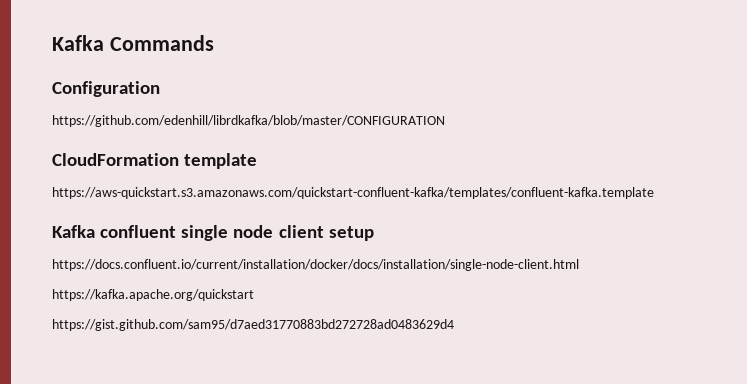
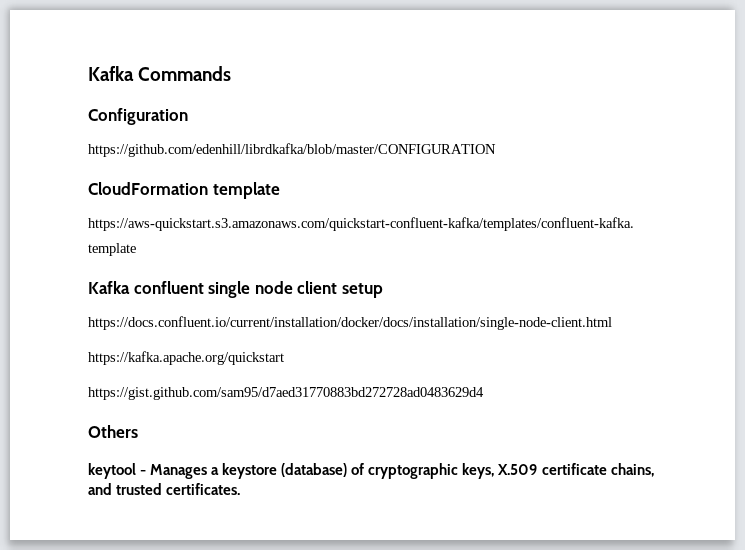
(454, 325) none -> [88,425,138,438] [88,463,654,479] [88,483,241,495] // Others // keytool - Manages a keystore (database) of cryptographic keys, X.509 certificate chains, and trusted certificates.

